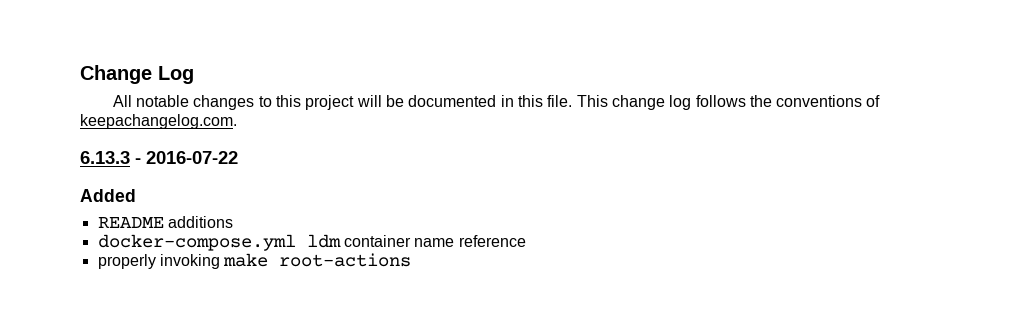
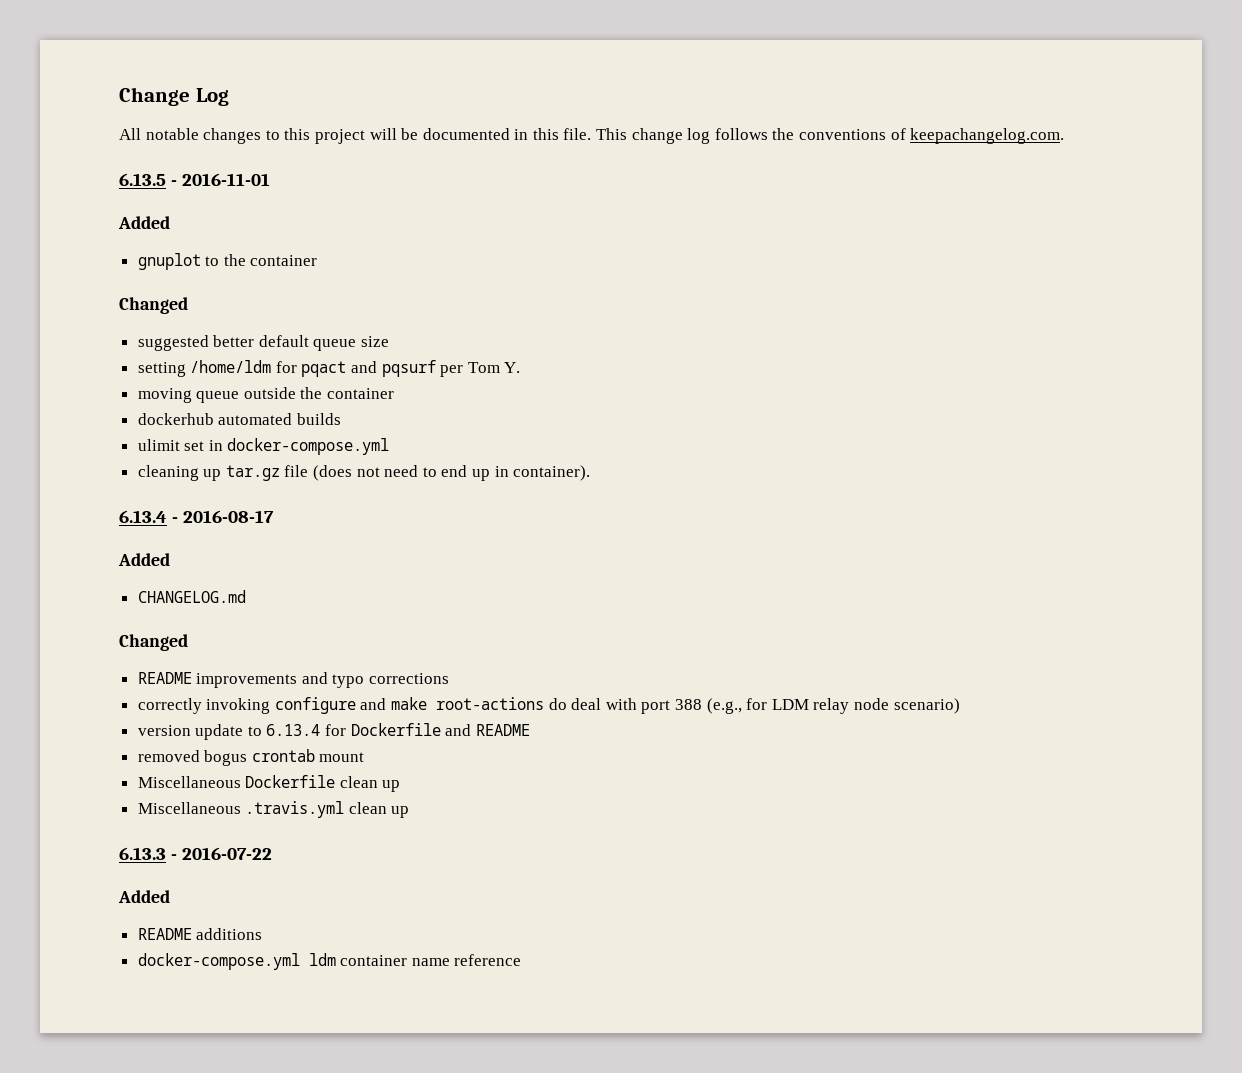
(237, 121) none -> [119,173,271,186] [118,216,170,229] [137,253,318,270] [119,297,188,314] [137,335,390,351] [137,360,521,377] [137,387,395,403] [137,413,341,425] [137,438,390,455] [137,465,591,481] [119,510,275,523] [118,553,170,566] [137,590,246,603] [119,634,188,651] [137,672,450,688] [137,697,960,714] [137,723,530,740] [137,749,365,766] [137,775,401,792] [137,801,410,818] // 6.13.5 - 2016-11-01 // Added // gnuplot to the container // Changed // suggested better default queue size // setting /home/ldm for pqact and pqsurf per Tom Y. // moving queue outside the container // dockerhub automated builds // ulimit set in docker-compose.yml // cleaning up tar.gz file (does not need to end up in container). // 6.13.4 - 2016-08-17 // Added // CHANGELOG.md // Changed // README improvements and typo corrections // correctly invoking configure and make root-actions do deal with port 388 (e.g., for LDM relay node scenario) // version update to 6.13.4 for Dockerfile and README // removed bogus crontab mount // Miscellaneous Dockerfile clean up // Miscellaneous .travis.yml clean up
[97,253,412,269] // properly invoking make root-actions -> (522, 960) none

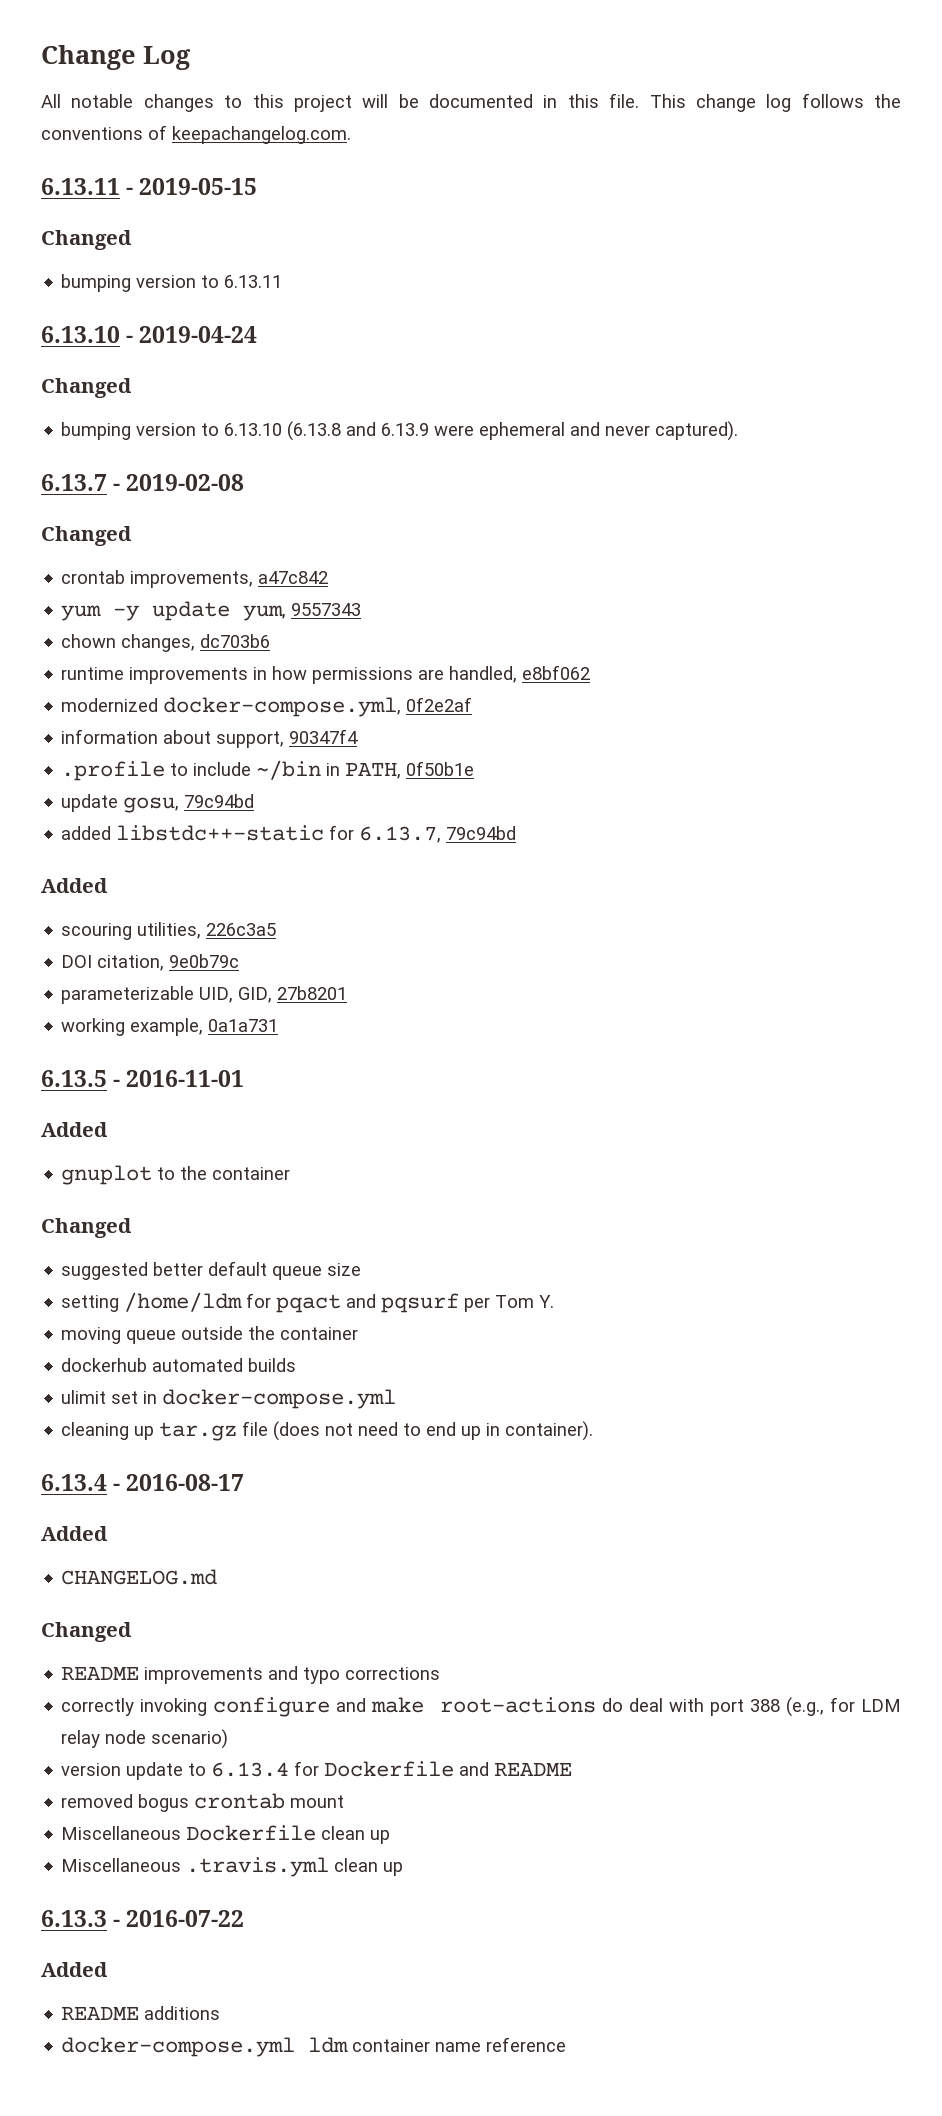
(1065, 136) none -> [41,178,258,195] [41,230,132,250] [61,274,283,292] [41,326,258,343] [41,378,132,398] [61,421,739,441] [41,474,245,491] [41,526,132,546] [61,570,329,588] [61,601,362,621] [61,634,271,652] [61,665,591,684] [61,697,473,717] [61,729,359,748] [61,760,475,781] [61,794,255,813] [61,825,517,843] [41,878,108,893] [61,922,277,940] [61,954,240,971] [61,986,348,1004] [61,1018,279,1036] // 6.13.11 - 2019-05-15 // Changed // bumping version to 6.13.11 // 6.13.10 - 2019-04-24 // Changed // bumping version to 6.13.10 (6.13.8 and 6.13.9 were ephemeral and never captured). // 6.13.7 - 2019-02-08 // Changed // crontab improvements, a47c842 // yum -y update yum, 9557343 // chown changes, dc703b6 // runtime improvements in how permissions are handled, e8bf062 // modernized docker-compose.yml, 0f2e2af // information about support, 90347f4 // .profile to include ~/bin in PATH, 0f50b1e // update gosu, 79c94bd // added libstdc++-static for 6.13.7, 79c94bd // Added // scouring utilities, 226c3a5 // DOI citation, 9e0b79c // parameterizable UID, GID, 27b8201 // working example, 0a1a731

